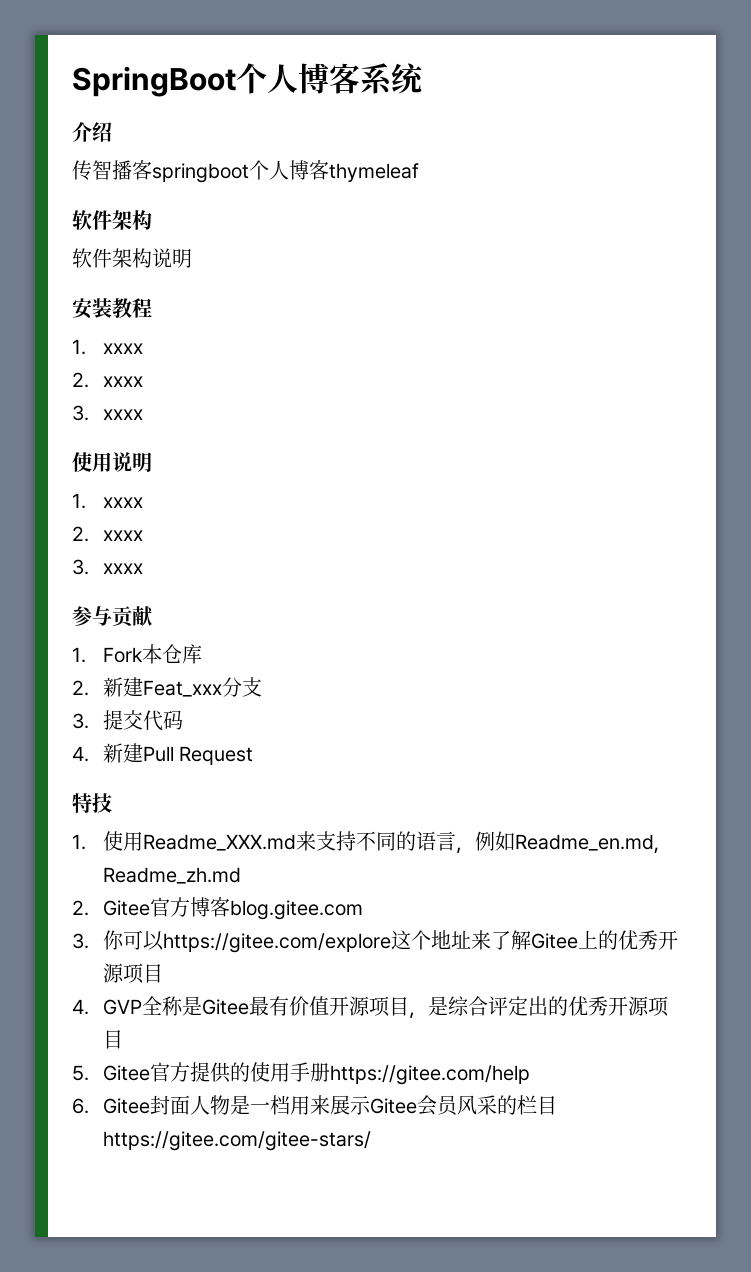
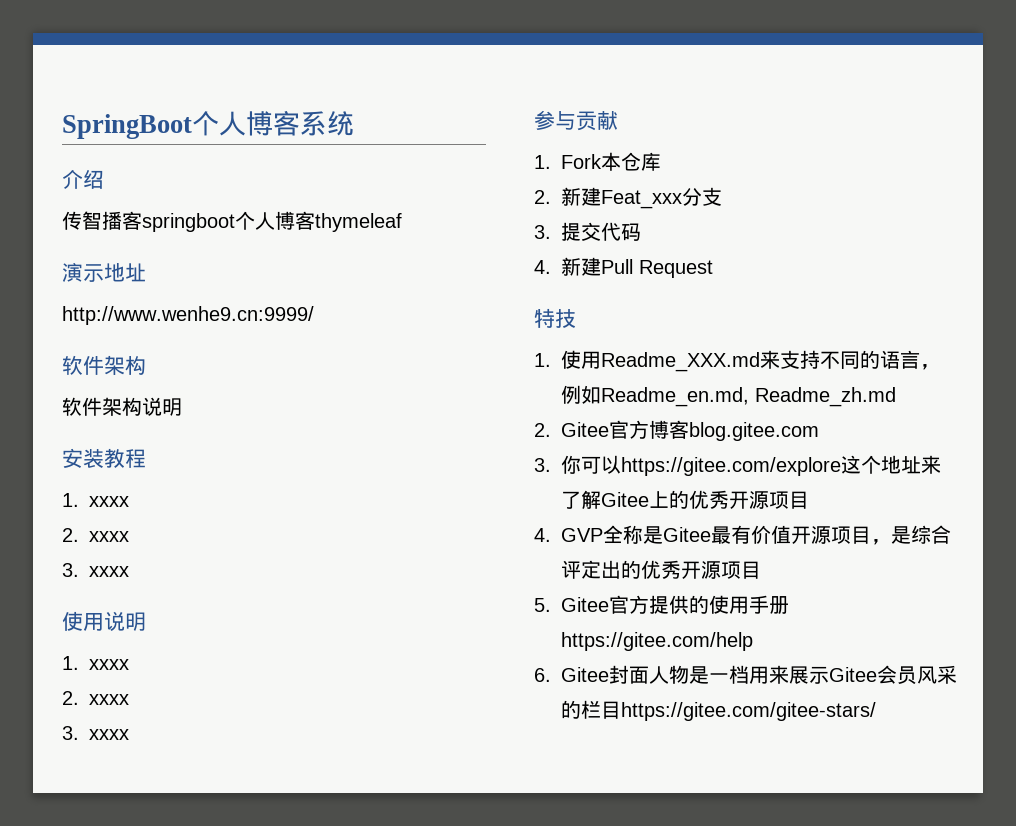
(419, 172) none -> [62,263,146,282] [62,306,314,325] // 演示地址 // http://www.wenhe9.cn:9999/

